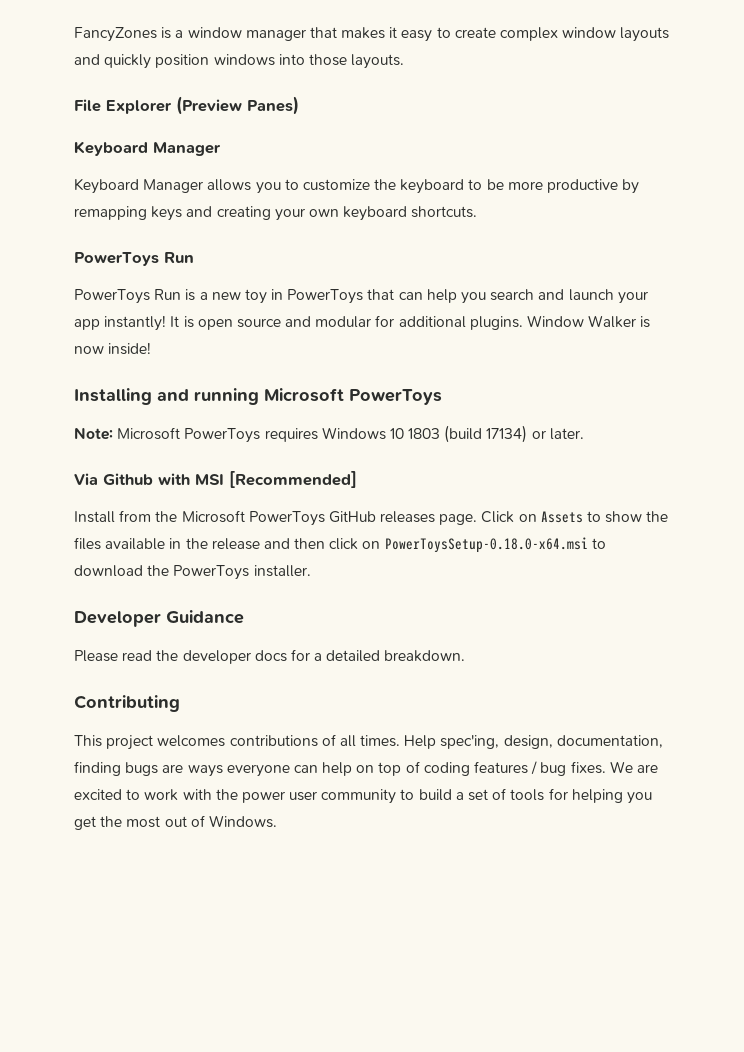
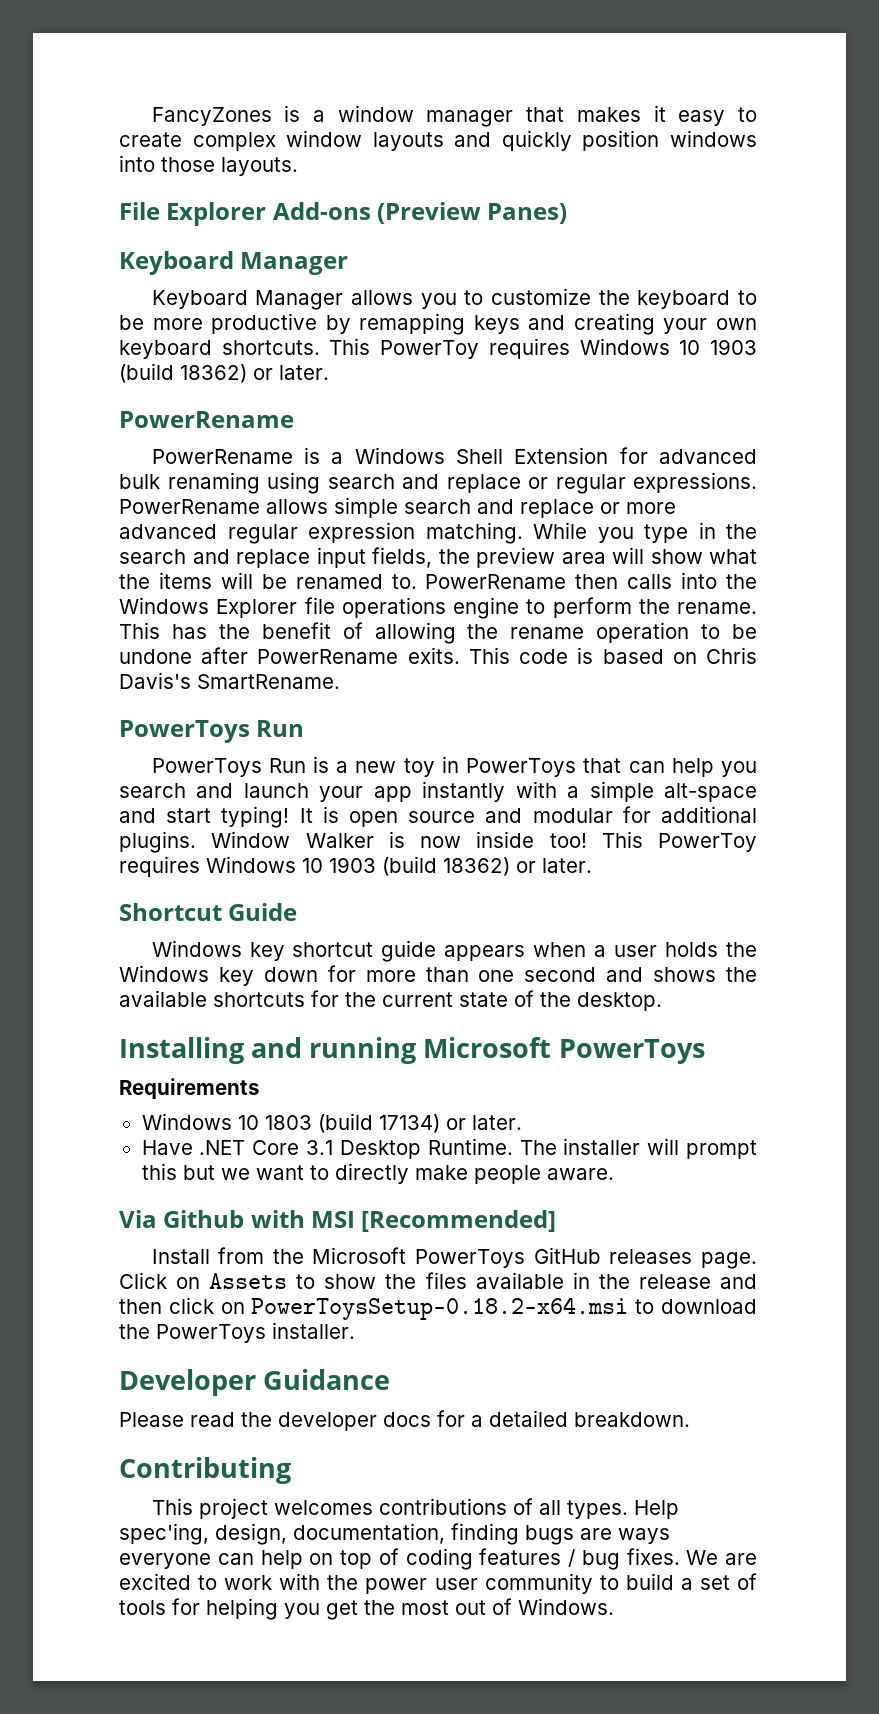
(172, 107) none -> [272,202,371,220] Add-ons
(478, 212) none -> [329,338,757,359] [119,363,329,383] [119,411,294,428] [151,447,757,464] [119,472,757,494] [119,497,676,518] [119,522,757,544] [119,547,757,568] [119,572,757,589] [119,597,757,619] [119,622,757,644] [119,647,757,664] [119,672,340,689] This PowerToy requires Windows 10 1903 (build 18362) or later. // PowerRename // PowerRename is a Windows Shell Extension for advanced bulk renaming using search and replace or regular expressions. PowerRename allows simple search and replace or more advanced regular expression matching. While you type in the search and replace input fields, the preview area will show what the items will be renamed to. PowerRename then calls into the Windows Explorer file operations engine to perform the rename. This has the benefit of allowing the rename operation to be undone after PowerRename exits. This code is based on Chris Davis's SmartRename.
[104,315,167,331] instantly! -> [422,781,758,802] [119,806,290,828] instantly with a simple alt-space and start typing!
[108,342,152,355] inside! -> [476,831,757,852] [119,856,592,877] [119,903,298,921] [151,940,757,962] [119,965,757,986] [119,990,662,1011] inside too! This PowerToy requires Windows 10 1903 (build 18362) or later. // Shortcut Guide // Windows key shortcut guide appears when a user holds the Windows key down for more than one second and shows the available shortcuts for the current state of the desktop.
[74,427,318,443] Note: Microsoft PowerToys requires -> [119,1078,259,1099] Requirements //
(584, 434) none -> [141,1138,757,1159] [141,1163,614,1184] // Have .NET Core 3.1 Desktop Runtime. The installer will prompt this but we want to directly make people aware.
[384,537,588,553] PowerToysSetup-0.18.0-x64.msi -> [251,1297,629,1320] PowerToysSetup-0.18.2-x64.msi
[360,735,401,747] times. -> [566,1500,628,1519] types.

